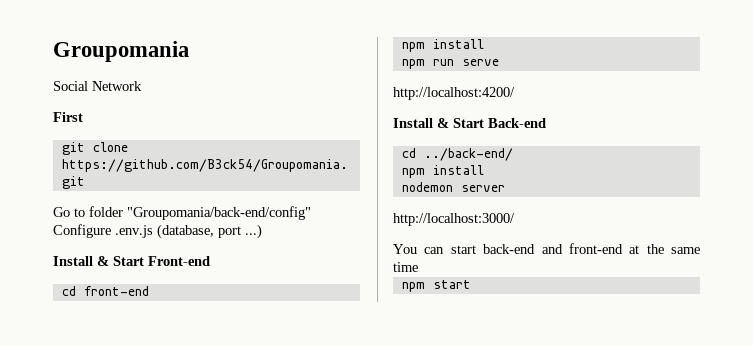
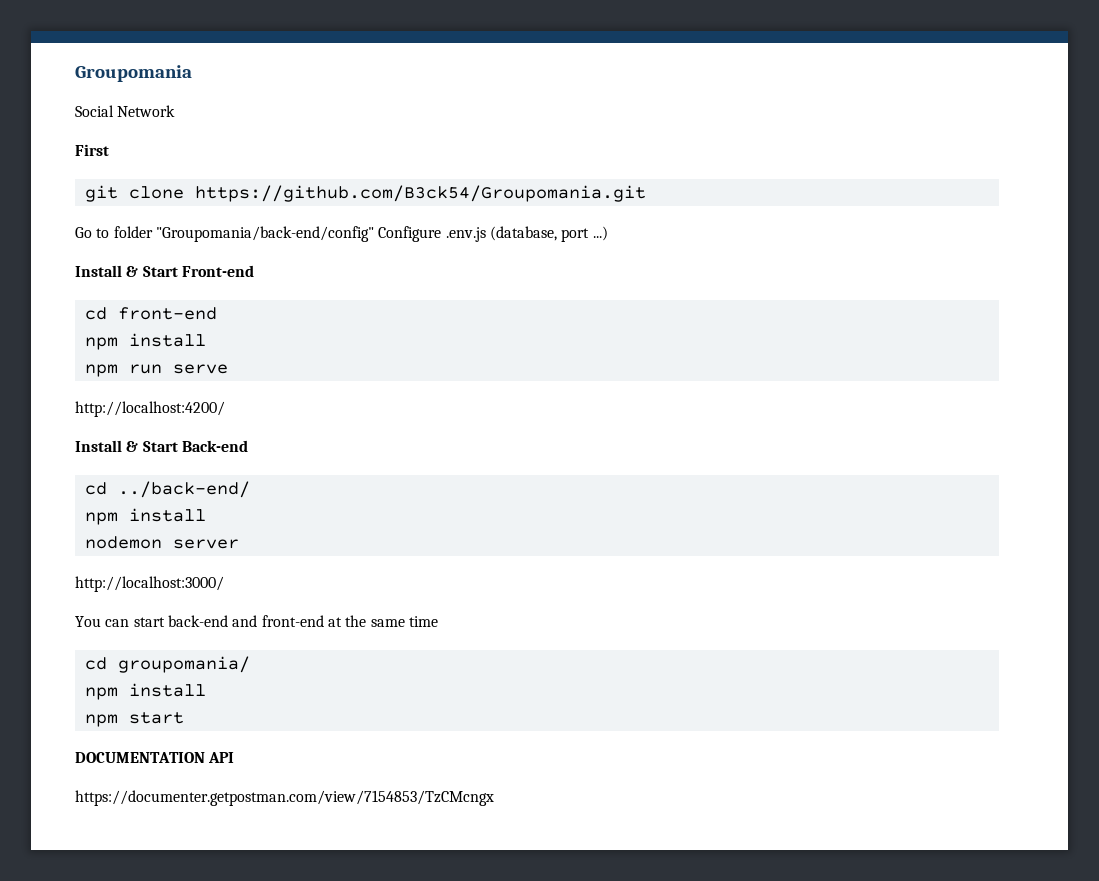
(418, 267) none -> [84,656,250,673] [84,683,206,700] // cd groupomania/ // npm install
(471, 284) none -> [75,752,235,763] [75,790,494,806] // DOCUMENTATION API // https://documenter.getpostman.com/view/7154853/TzCMcngx

